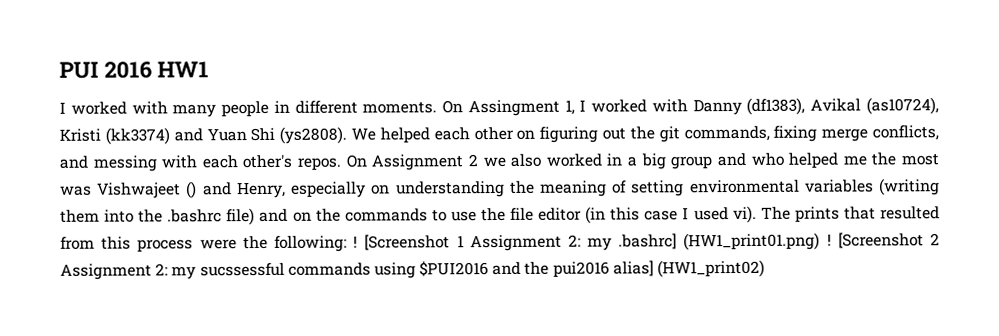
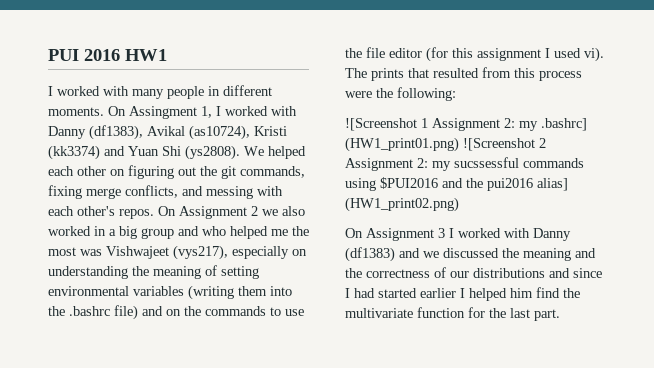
[186,181,286,199] () and Henry, -> [173,245,228,260] (vys217),
[585,206,679,224] (in this case -> [426,47,541,62] (for this assignment
[353,234,451,251] ! [Screenshot -> [345,118,417,131] // ![Screenshot
[826,232,924,249] ! [Screenshot -> [463,138,535,151] ![Screenshot
[657,259,766,278] (HW1_print02) -> [345,197,459,212] [345,228,571,241] [345,247,596,262] [345,267,602,278] [345,287,580,301] [345,307,560,321] (HW1_print02.png) // On Assignment 3 I worked with Danny (df1383) and we discussed the meaning and the correctness of our distributions and since I had started earlier I helped him find the multivariate function for the last part.

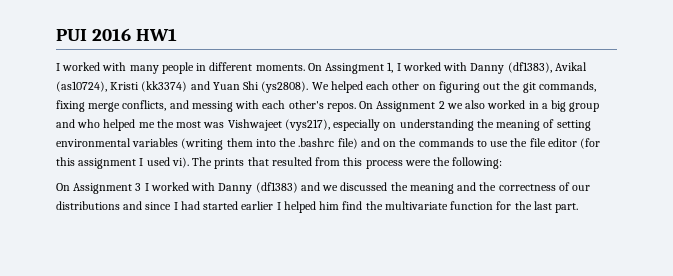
[345,118,587,131] [345,137,546,152] [345,157,584,171] [345,177,568,191] [345,197,459,212] // ![Screenshot 1 Assignment 2: my .bashrc] (HW1_print01.png) ![Screenshot 2 Assignment 2: my sucssessful commands using $PUI2016 and the pui2016 alias] (HW1_print02.png) -> (503, 163) none

